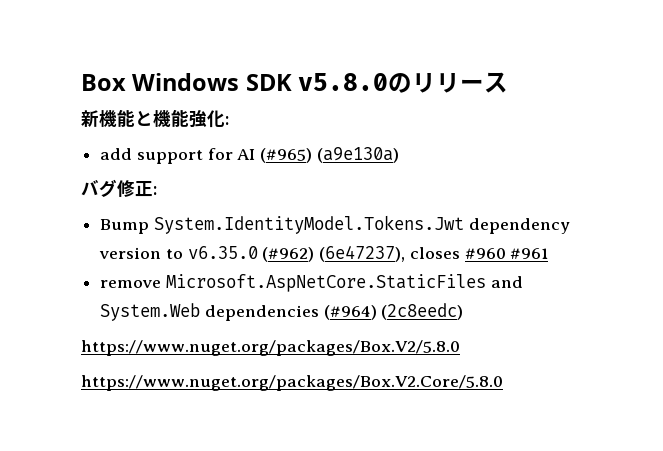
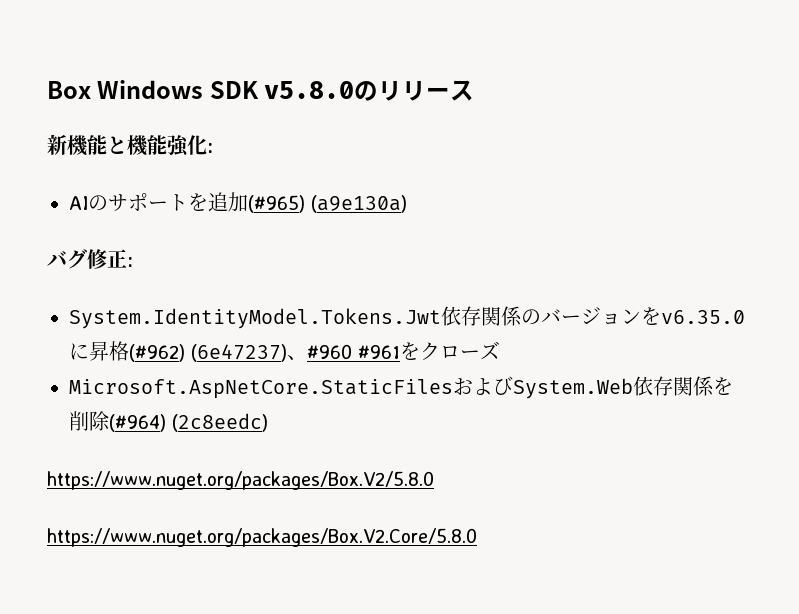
[100,148,256,164] add support for AI -> [69,192,248,212] AIのサポートを追加
[100,215,570,234] [99,245,549,262] [100,274,523,292] [100,303,319,321] Bump System.IdentityModel.Tokens.Jwt dependency version to v6.35.0 (#962) (6e47237), closes #960 #961 // remove Microsoft.AspNetCore.StaticFiles and System.Web dependencies -> [69,306,745,329] [69,341,500,362] [69,376,733,399] [69,411,110,431] System.IdentityModel.Tokens.Jwt依存関係のバージョンをv6.35.0に昇格(#962) (6e47237)、#960 #961をクローズ // Microsoft.AspNetCore.StaticFilesおよびSystem.Web依存関係を削除

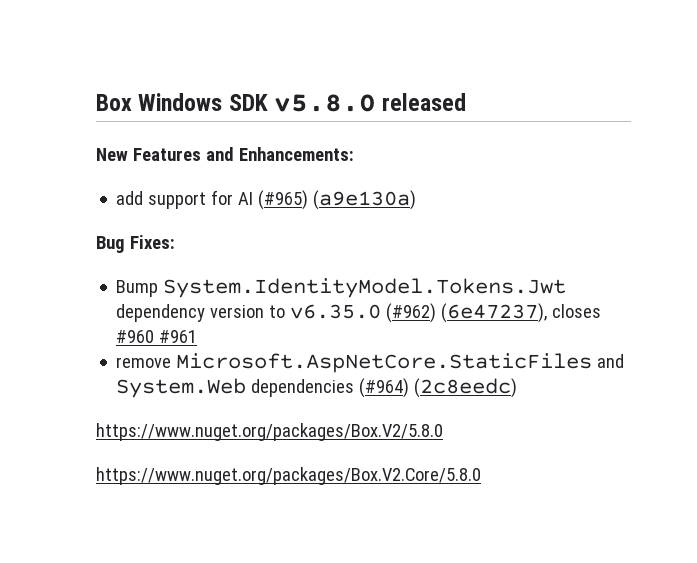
[354,80,475,101] [47,134,213,157] [69,192,407,213] [47,249,133,269] [69,306,745,329] [69,341,500,362] [69,376,733,399] [69,411,110,431] のリリース // 新機能と機能強化: // AIのサポートを追加(#965) (a9e130a) // バグ修正: // System.IdentityModel.Tokens.Jwt依存関係のバージョンをv6.35.0に昇格(#962) (6e47237)、#960 #961をクローズ // Microsoft.AspNetCore.StaticFilesおよびSystem.Web依存関係を削除 -> [382,93,467,111] [96,147,354,161] [116,190,417,210] [96,235,175,253] [116,278,567,298] [116,303,602,323] [116,330,198,343] [116,353,625,373] [116,378,355,398] released // New Features and Enhancements: // add support for AI (#965) (a9e130a) // Bug Fixes: // Bump System.IdentityModel.Tokens.Jwt dependency version to v6.35.0 (#962) (6e47237), closes #960 #961 // remove Microsoft.AspNetCore.StaticFiles and System.Web dependencies

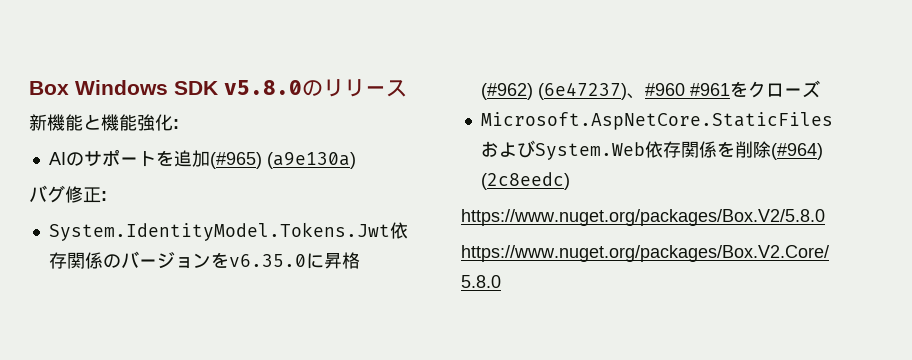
[382,93,467,111] [96,147,354,161] [116,190,417,210] [96,235,175,253] [116,278,567,298] [116,303,602,323] [116,330,198,343] [116,353,625,373] [116,378,355,398] released // New Features and Enhancements: // add support for AI (#965) (a9e130a) // Bug Fixes: // Bump System.IdentityModel.Tokens.Jwt dependency version to v6.35.0 (#962) (6e47237), closes #960 #961 // remove Microsoft.AspNetCore.StaticFiles and System.Web dependencies -> [302,79,407,97] [29,114,179,131] [48,149,356,169] [29,185,107,203] [48,222,408,241] [48,251,360,269] [480,80,820,100] [480,112,833,130] [480,140,771,160] のリリース // 新機能と機能強化: // AIのサポートを追加(#965) (a9e130a) // バグ修正: // System.IdentityModel.Tokens.Jwt依存関係のバージョンをv6.35.0に昇格(#962) (6e47237)、#960 #961をクローズ // Microsoft.AspNetCore.StaticFilesおよびSystem.Web依存関係を削除

